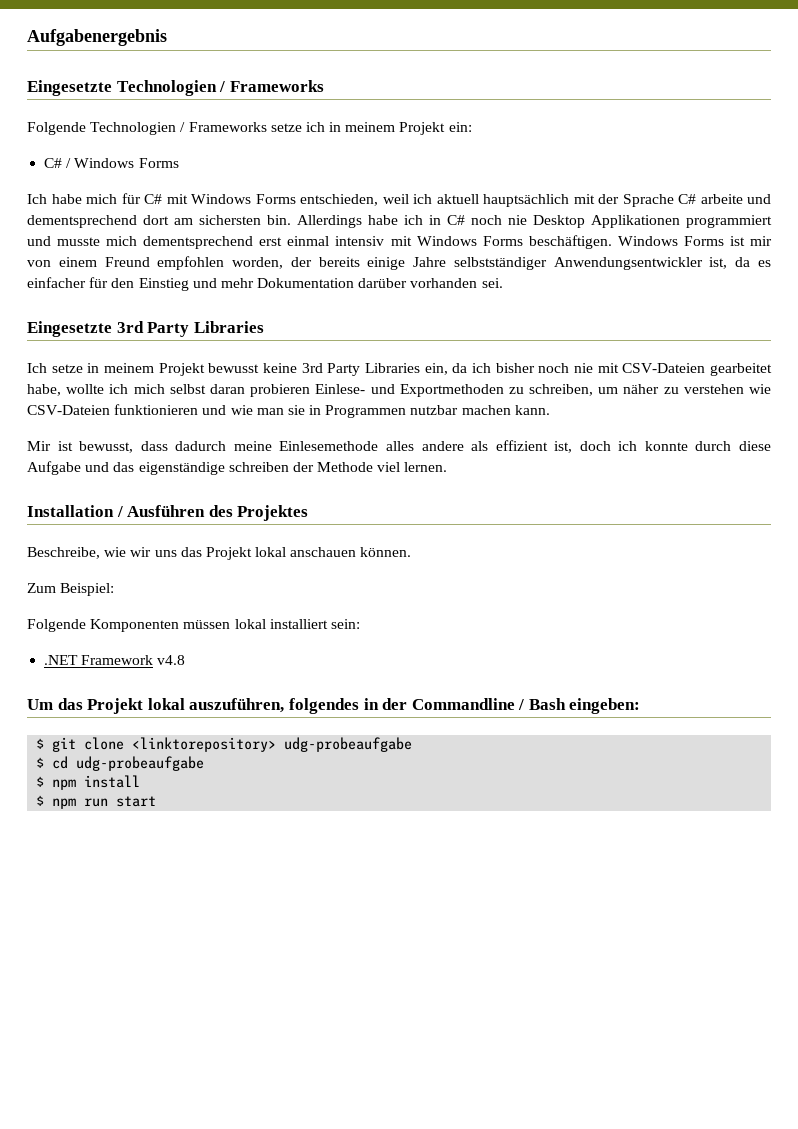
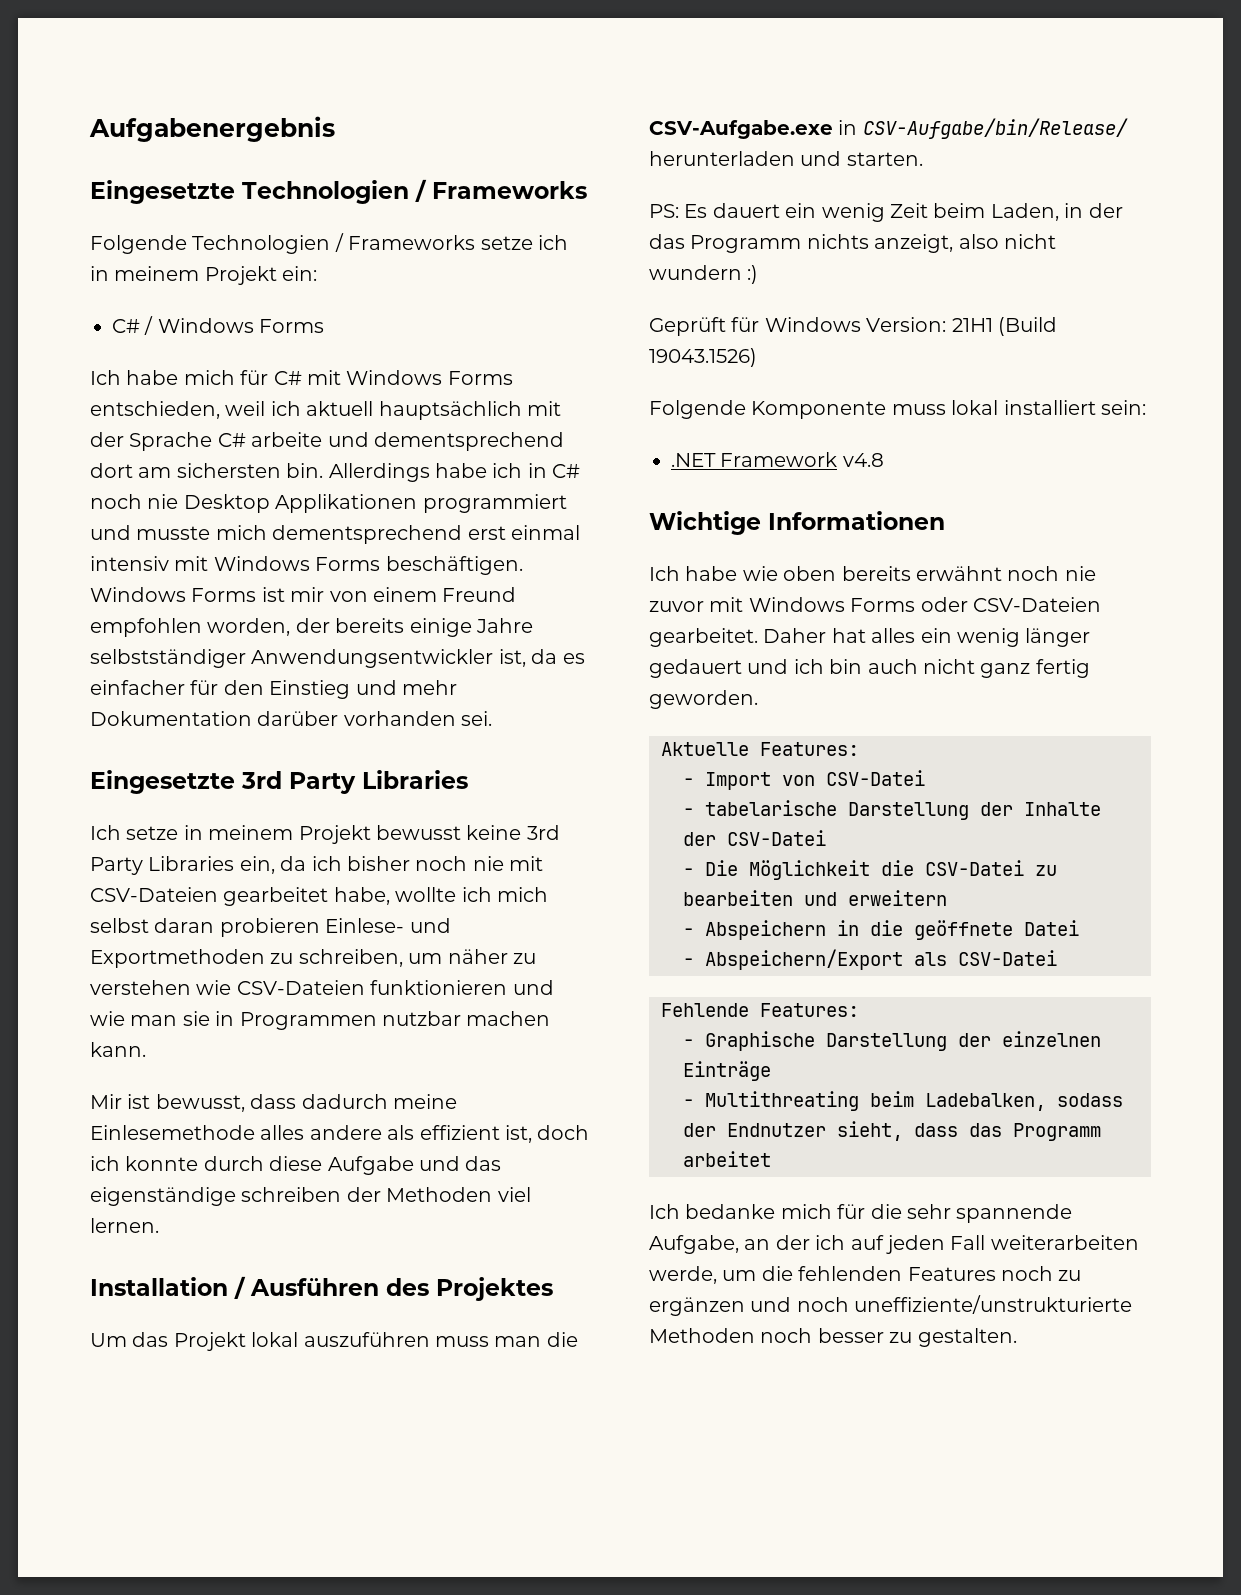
[317,462,374,472] Methode -> [386,1187,493,1202] Methoden
[27,547,412,560] [27,583,115,596] [27,619,231,632] Beschreibe, wie wir uns das Projekt lokal anschauen können. // Zum Beispiel: // Folgende Komponenten müssen -> [90,1332,578,1351] [649,118,1128,139] [649,151,923,166] [649,203,1123,222] [649,234,1056,253] [649,265,759,284] [649,317,1057,336] [649,348,757,367] [649,400,946,419] Um das Projekt lokal auszuführen muss man die CSV-Aufgabe.exe in CSV-Aufgabe/bin/Release/ herunterladen und starten. // PS: Es dauert ein wenig Zeit beim Laden, in der das Programm nichts anzeigt, also nicht wundern :) // Geprüft für Windows Version: 21H1 (Build 19043.1526) // Folgende Komponente muss
[27,698,641,714] [36,737,413,752] [36,756,205,771] [36,775,141,790] [36,795,157,809] Um das Projekt lokal auszuführen, folgendes in der Commandline / Bash eingeben: // $ git clone <linktorepository> udg-probeaufgabe // $ cd udg-probeaufgabe // $ npm install // $ npm run start -> [649,511,945,535] [649,566,1096,581] [649,597,1101,612] [649,628,1091,647] [649,659,1090,678] [649,690,758,709] [661,742,859,756] [683,770,925,790] [683,800,1101,820] [683,830,826,846] [683,860,1057,880] [683,890,947,906] [683,920,1079,940] [683,949,1057,970] [661,1003,859,1017] [683,1031,1101,1051] [683,1061,771,1081] [683,1091,1123,1111] [683,1121,1101,1141] [683,1151,771,1167] [649,1204,1073,1223] [649,1235,1139,1254] [649,1266,1082,1284] [649,1295,1133,1316] [649,1328,1017,1347] Wichtige Informationen // Ich habe wie oben bereits erwähnt noch nie zuvor mit Windows Forms oder CSV-Dateien gearbeitet. Daher hat alles ein wenig länger gedauert und ich bin auch nicht ganz fertig geworden. // Aktuelle Features: // - Import von CSV-Datei // - tabelarische Darstellung der Inhalte der CSV-Datei // - Die Möglichkeit die CSV-Datei zu bearbeiten und erweitern // - Abspeichern in die geöffnete Datei // - Abspeichern/Export als CSV-Datei // Fehlende Features: // - Graphische Darstellung der einzelnen Einträge // - Multithreating beim Ladebalken, sodass der Endnutzer sieht, dass das Programm arbeitet // Ich bedanke mich für die sehr spannende Aufgabe, an der ich auf jeden Fall weiterarbeiten werde, um die fehlenden Features noch zu ergänzen und noch uneffiziente/unstrukturierte Methoden noch besser zu gestalten.

